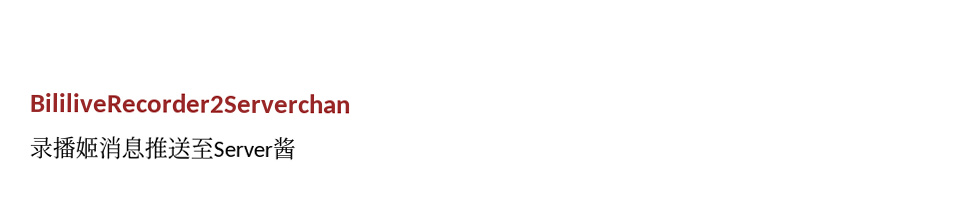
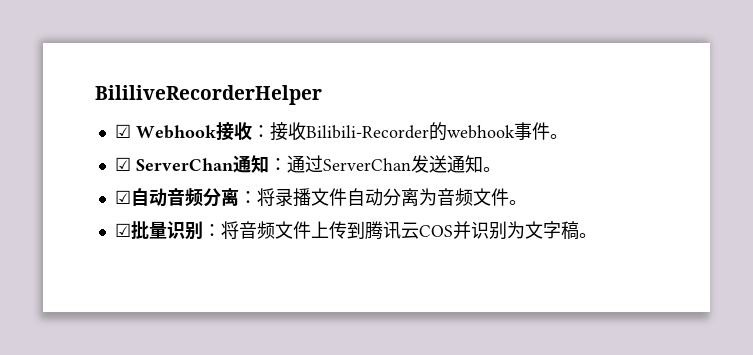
[29,92,351,114] [29,136,296,161] BililiveRecorder2Serverchan // 录播姬消息推送至Server酱 -> [95,85,322,105] [114,122,568,141] [114,155,501,173] [114,188,527,207] [114,221,597,240] BililiveRecorderHelper // ☑ Webhook接收：接收Bilibili-Recorder的webhook事件。 // ☑ ServerChan通知：通过ServerChan发送通知。 // ☑自动音频分离：将录播文件自动分离为音频文件。 // ☑批量识别：将音频文件上传到腾讯云COS并识别为文字稿。

